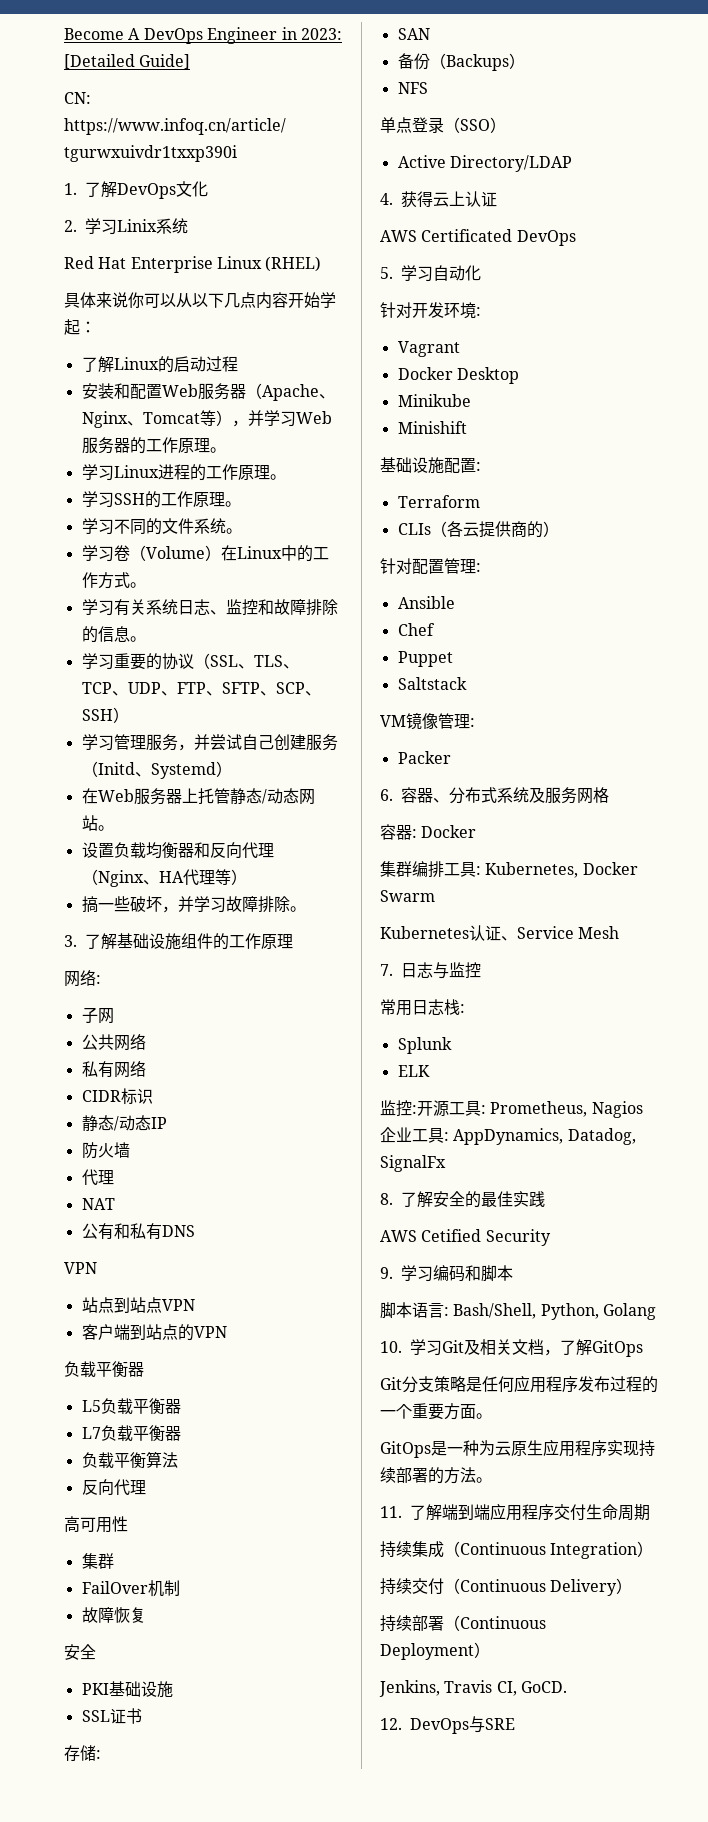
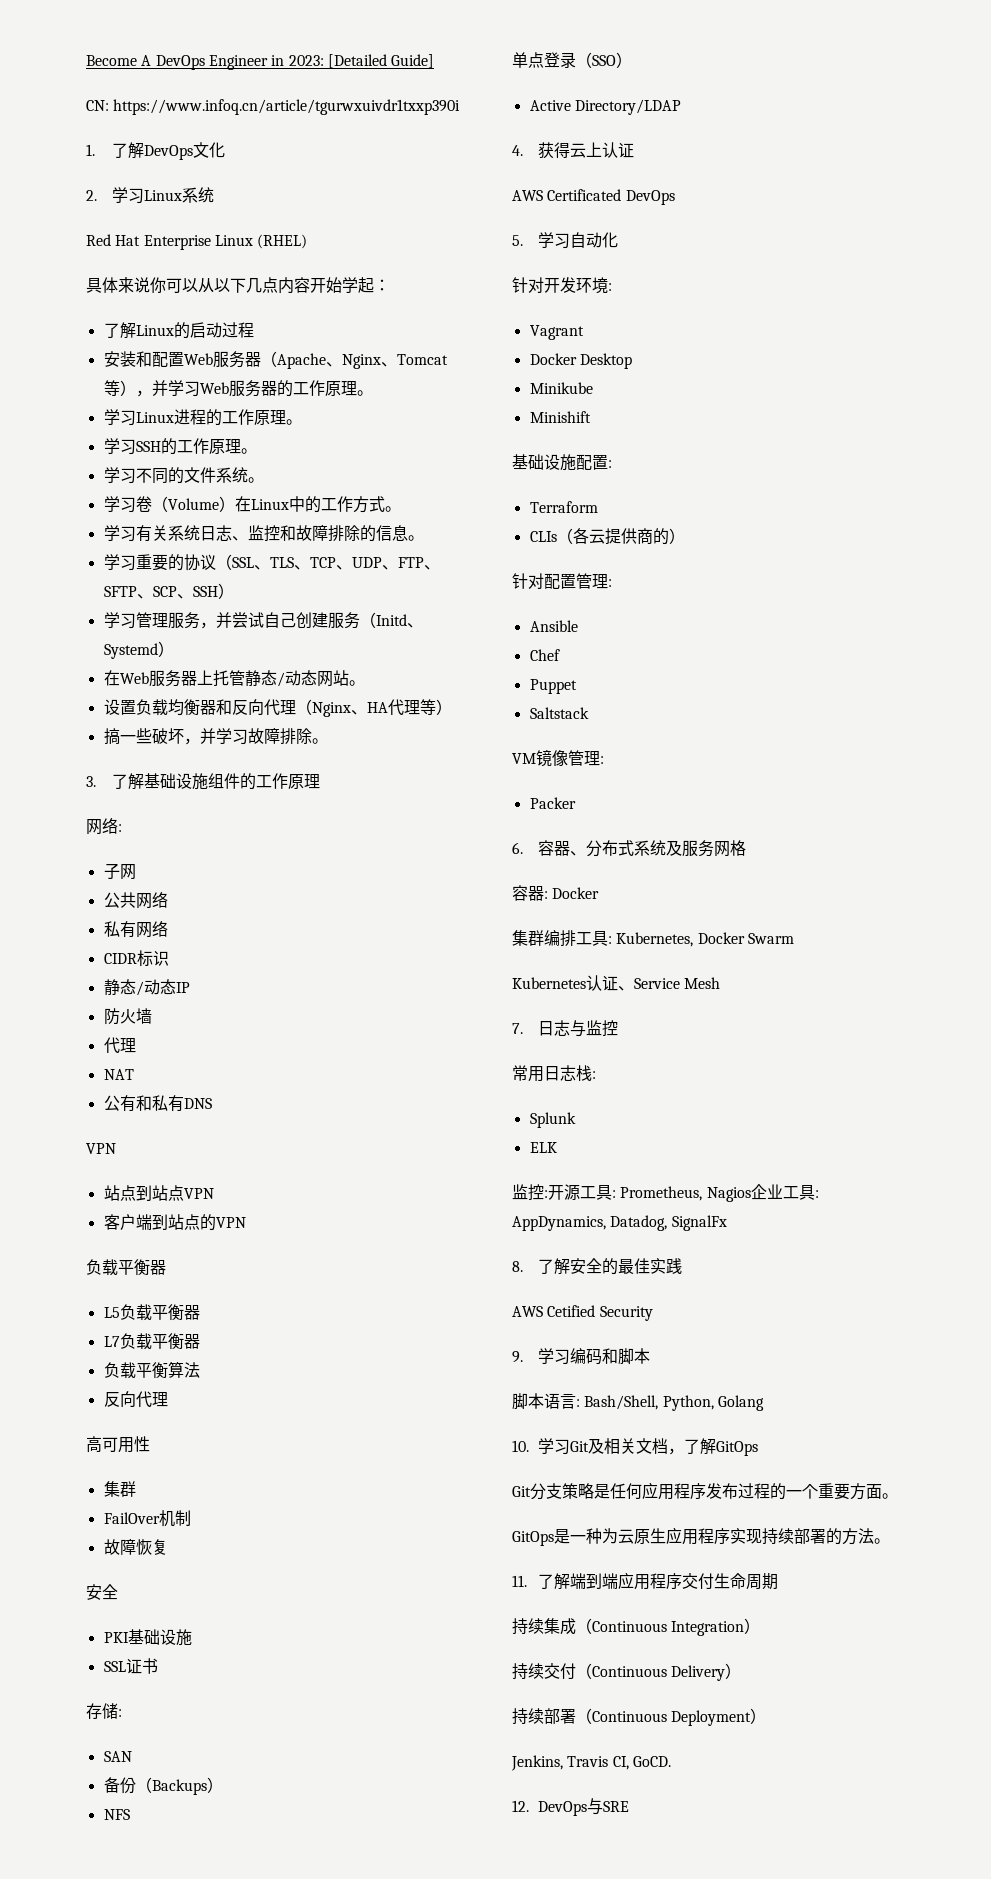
[117,219,158,232] Linix -> [144,190,183,201] Linux

